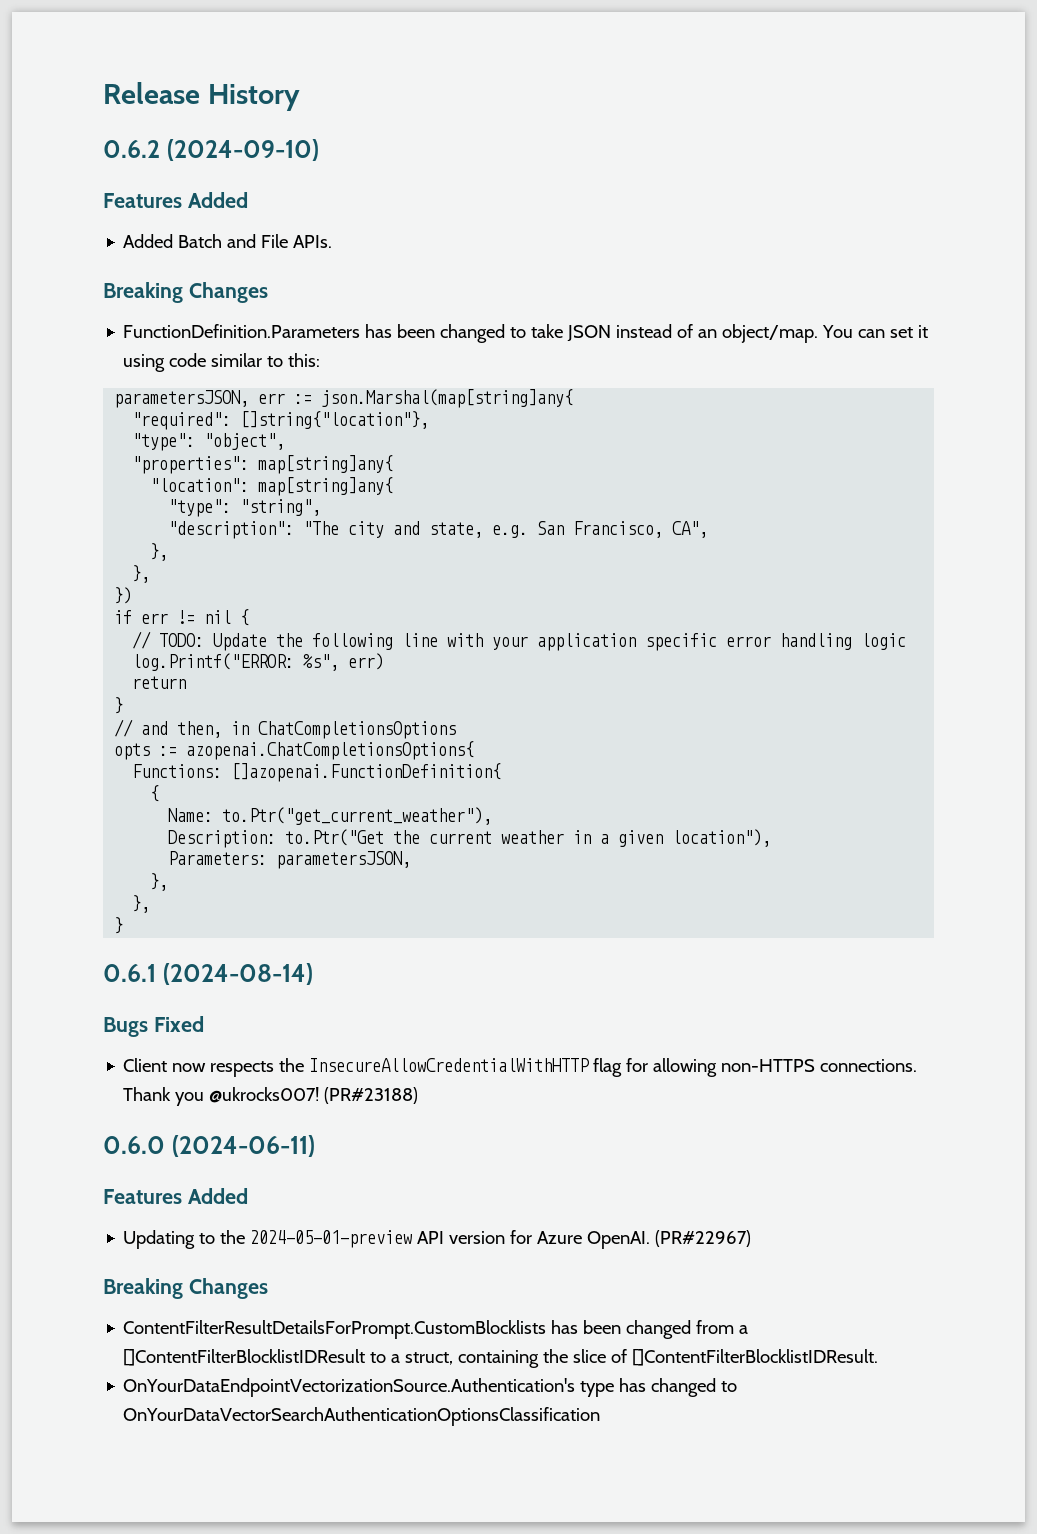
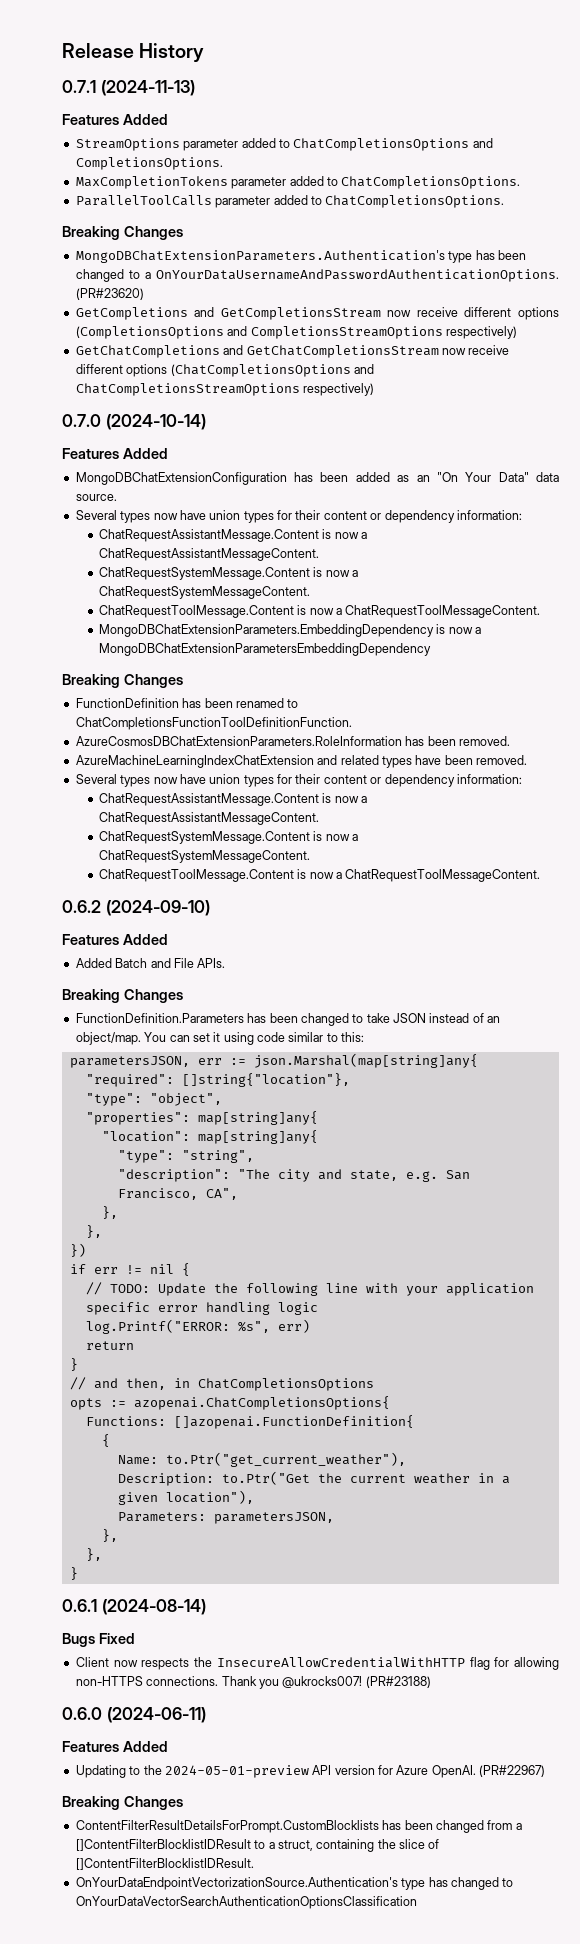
(300, 97) none -> [62,80,195,96] [62,114,168,125] [75,138,493,151] [75,157,223,170] [75,176,521,189] [75,195,505,208] [62,226,183,240] [75,250,526,263] [75,269,559,282] [75,288,144,300] [75,307,559,320] [75,326,517,339] [75,345,510,358] [75,364,374,377] [75,383,375,396] [62,414,206,430] [62,448,168,459] [75,472,559,485] [75,494,117,501] [75,510,522,523] [98,529,368,542] [98,548,319,561] [98,567,359,580] [98,586,310,599] [98,605,541,618] [98,624,482,637] [98,643,431,656] [62,674,183,688] [75,698,299,708] [75,717,352,730] [75,736,510,746] [75,755,527,768] [75,774,522,787] [98,793,368,806] [98,812,319,825] [98,831,359,844] [98,850,310,863] [98,869,541,882] // 0.7.1 (2024-11-13) // Features Added // StreamOptions parameter added to ChatCompletionsOptions and CompletionsOptions. // MaxCompletionTokens parameter added to ChatCompletionsOptions. // ParallelToolCalls parameter added to ChatCompletionsOptions. // Breaking Changes // MongoDBChatExtensionParameters.Authentication's type has been changed to a OnYourDataUsernameAndPasswordAuthenticationOptions. (PR#23620) // GetCompletions and GetCompletionsStream now receive different options (CompletionsOptions and CompletionsStreamOptions respectively) // GetChatCompletions and GetChatCompletionsStream now receive different options (ChatCompletionsOptions and ChatCompletionsStreamOptions respectively) // 0.7.0 (2024-10-14) // Features Added // MongoDBChatExtensionConfiguration has been added as an "On Your Data" data source. // Several types now have union types for their content or dependency information: // ChatRequestAssistantMessage.Content is now a ChatRequestAssistantMessageContent. // ChatRequestSystemMessage.Content is now a ChatRequestSystemMessageContent. // ChatRequestToolMessage.Content is now a ChatRequestToolMessageContent. // MongoDBChatExtensionParameters.EmbeddingDependency is now a MongoDBChatExtensionParametersEmbeddingDependency // Breaking Changes // FunctionDefinition has been renamed to ChatCompletionsFunctionToolDefinitionFunction. // AzureCosmosDBChatExtensionParameters.RoleInformation has been removed. // AzureMachineLearningIndexChatExtension and related types have been removed. // Several types now have union types for their content or dependency information: // ChatRequestAssistantMessage.Content is now a ChatRequestAssistantMessageContent. // ChatRequestSystemMessage.Content is now a ChatRequestSystemMessageContent. // ChatRequestToolMessage.Content is now a ChatRequestToolMessageContent.

